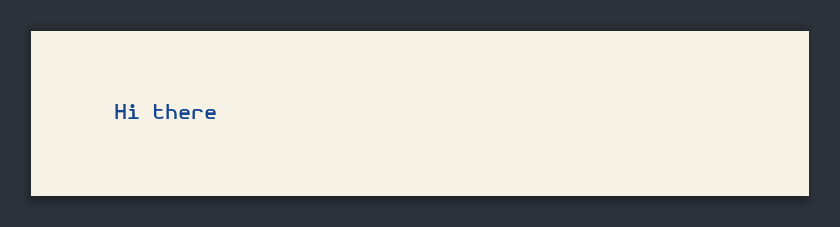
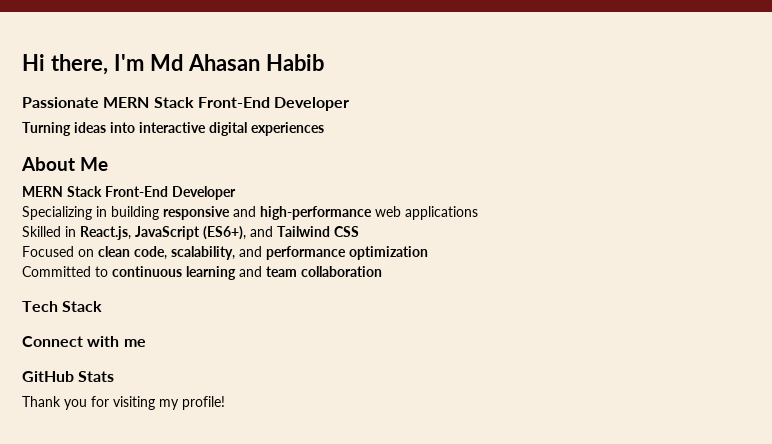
[152,104,217,119] there -> [50,54,324,75] [22,97,350,111] [22,122,324,136] [21,157,109,171] [22,186,236,200] [22,206,478,220] [22,226,359,240] [22,246,428,260] [22,266,382,280] [22,301,103,312] [22,336,146,347] [22,371,115,382] [22,396,225,410] there, I'm Md Ahasan Habib // Passionate MERN Stack Front-End Developer // Turning ideas into interactive digital experiences // About Me // MERN Stack Front-End Developer // Specializing in building responsive and high-performance web applications // Skilled in React.js, JavaScript (ES6+), and Tailwind CSS // Focused on clean code, scalability, and performance optimization // Committed to continuous learning and team collaboration // Tech Stack // Connect with me // GitHub Stats // Thank you for visiting my profile!

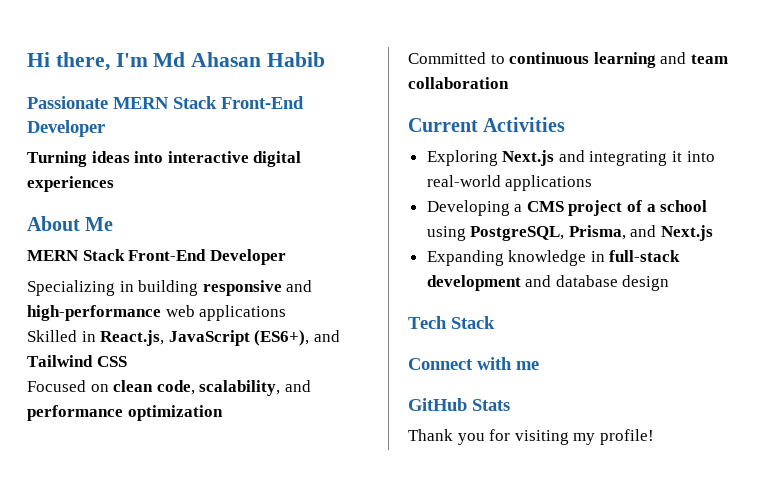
(382, 271) none -> [408,117,566,132] [426,150,715,166] [426,175,593,191] [426,200,708,216] [426,225,714,241] [426,250,681,266] [426,275,670,291] // Current Activities // Exploring Next.js and integrating it into real-world applications // Developing a CMS project of a school using PostgreSQL, Prisma, and Next.js // Expanding knowledge in full-stack development and database design

